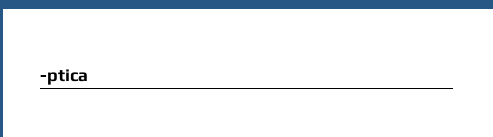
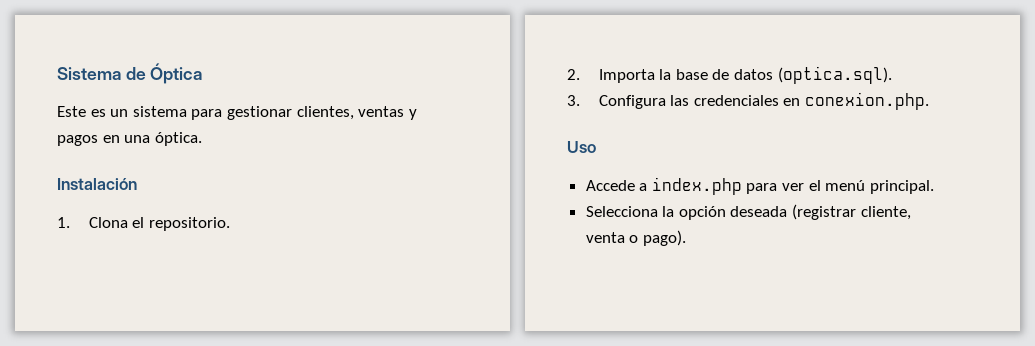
[40,69,88,85] -ptica -> [57,63,203,84] [57,106,417,120] [57,132,202,146] [57,178,137,190] [57,217,230,231] [567,66,892,84] [567,92,930,110] [567,141,596,153] [585,177,934,195] [585,204,911,220] [585,230,686,246] Sistema de Óptica // Este es un sistema para gestionar clientes, ventas y pagos en una óptica. // Instalación // 1. Clona el repositorio. // 2. Importa la base de datos (optica.sql). // 3. Configura las credenciales en conexion.php. // Uso // Accede a index.php para ver el menú principal. // Selecciona la opción deseada (registrar cliente, venta o pago).

